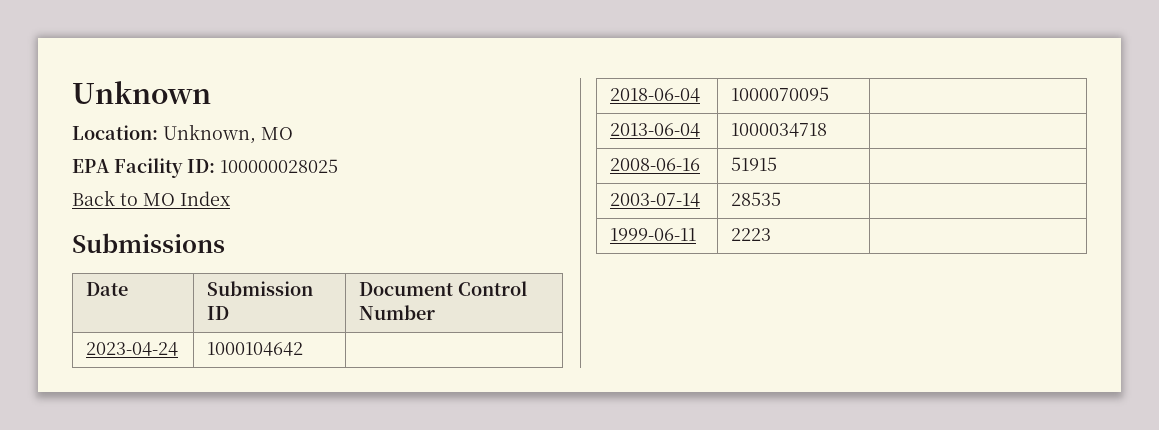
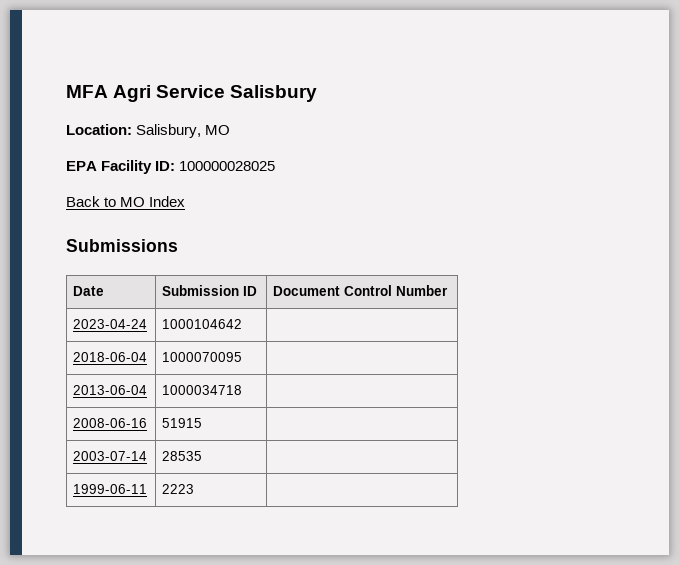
[72,81,211,104] Unknown -> [66,85,318,102] MFA Agri Service Salisbury
[163,124,256,144] Unknown, -> [136,124,202,138] Salisbury,

